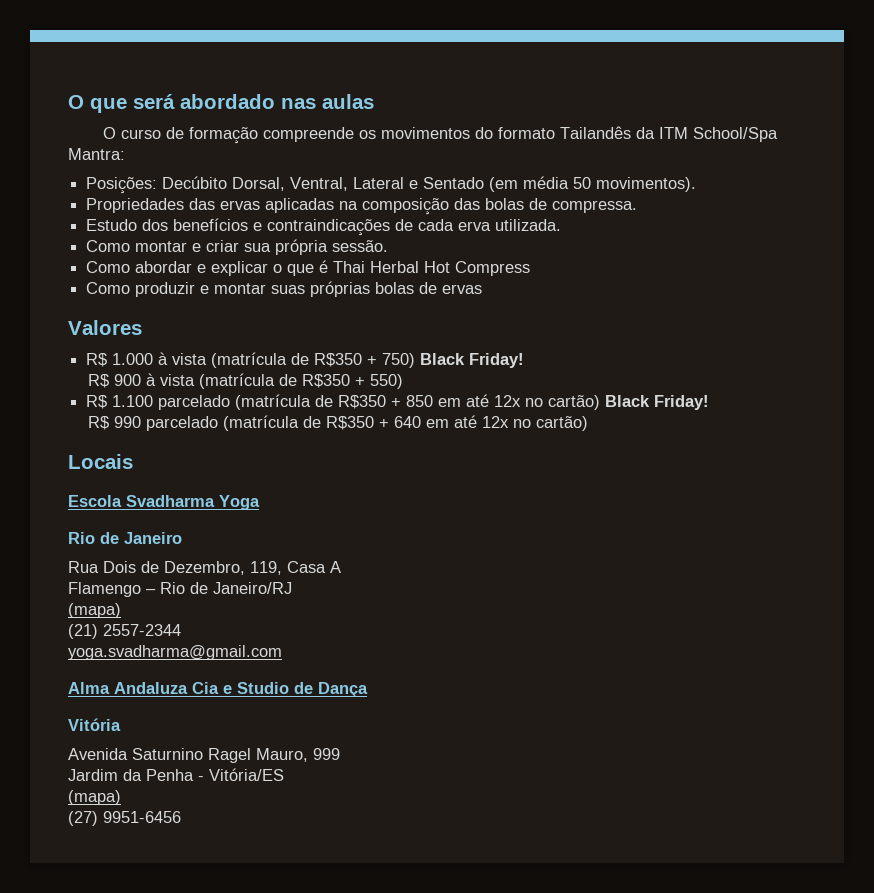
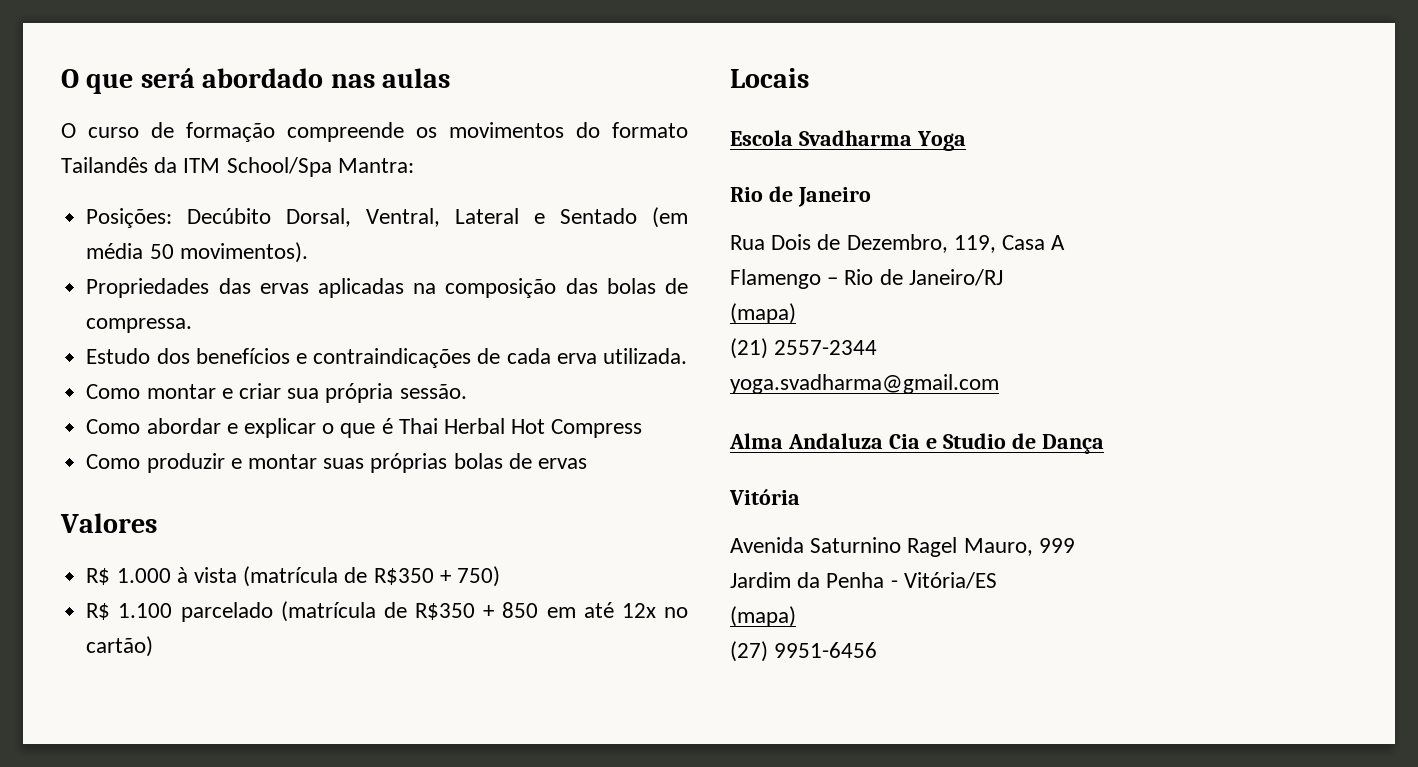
[420,353,525,368] [88,373,404,389] Black Friday! // R$ 900 à vista (matrícula de R$350 + 550) -> (500, 576) none
[605,395,710,410] [88,415,589,431] Black Friday! // R$ 990 parcelado (matrícula de R$350 + 640 em até 12x no cartão) -> (154, 646) none

